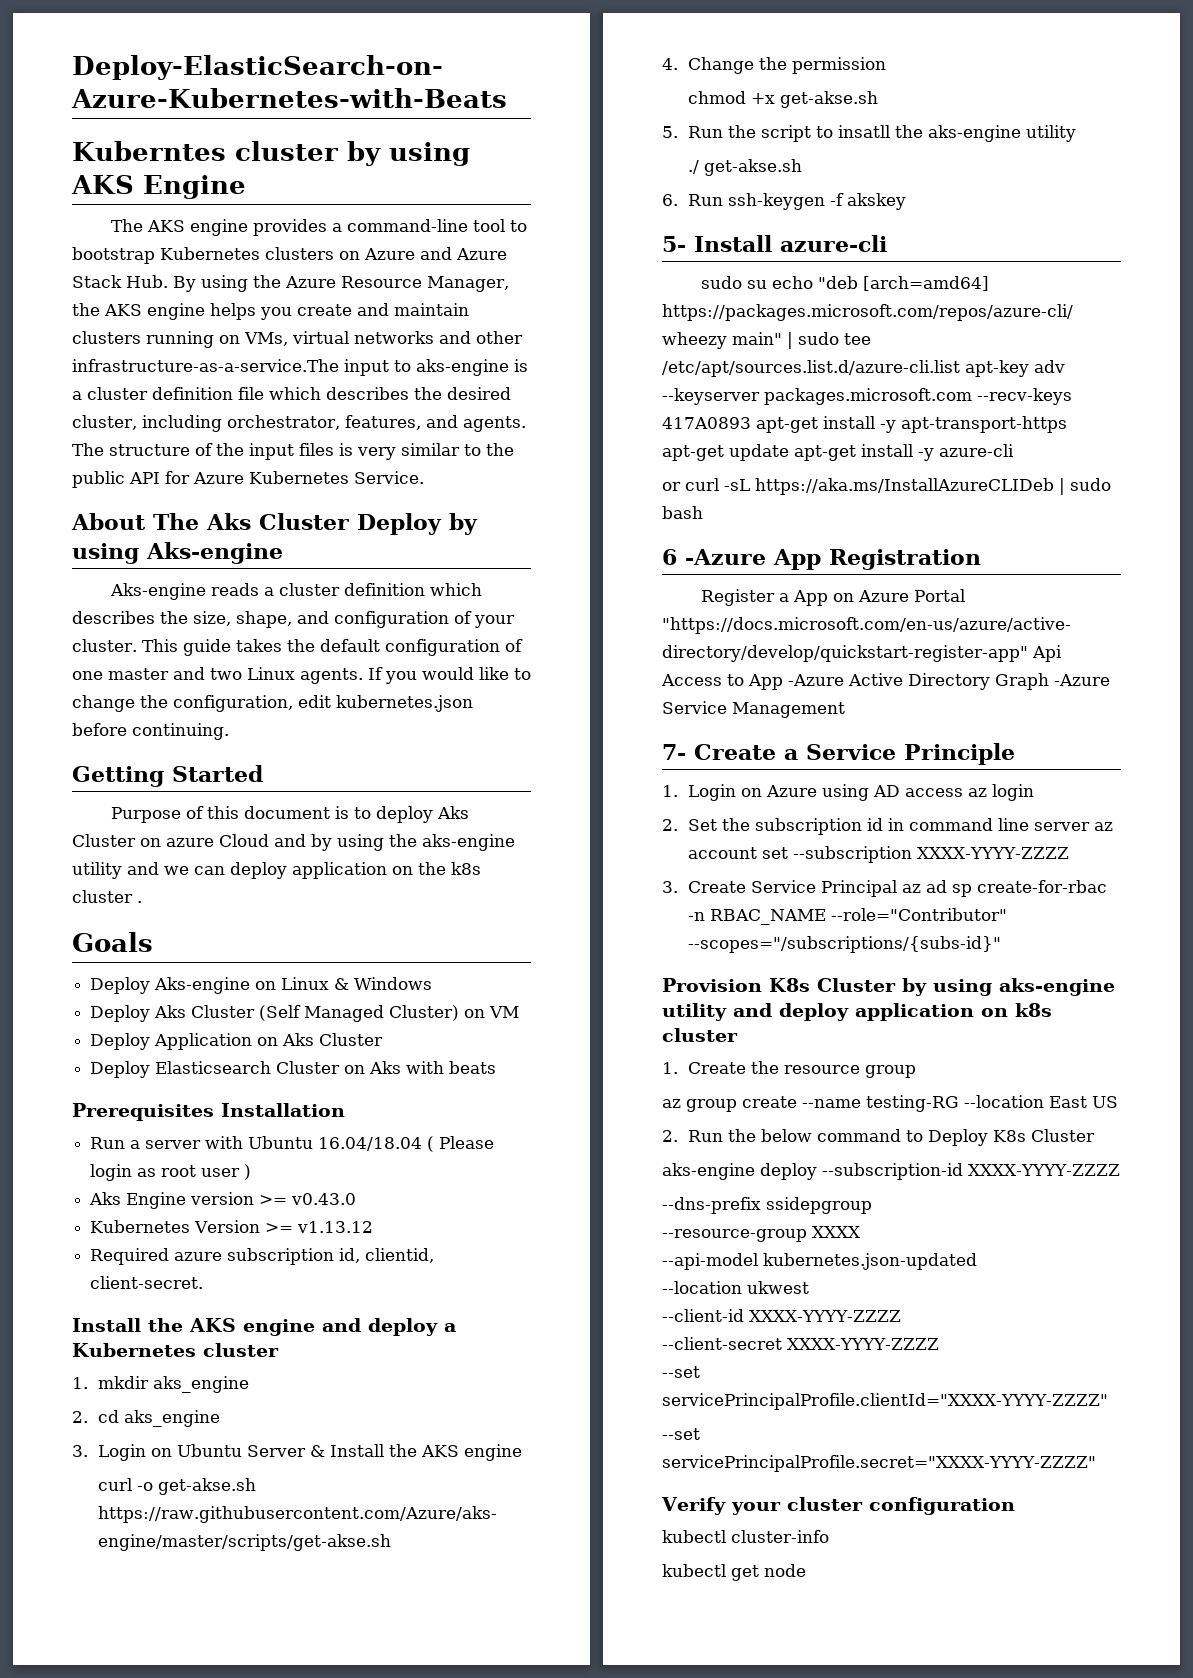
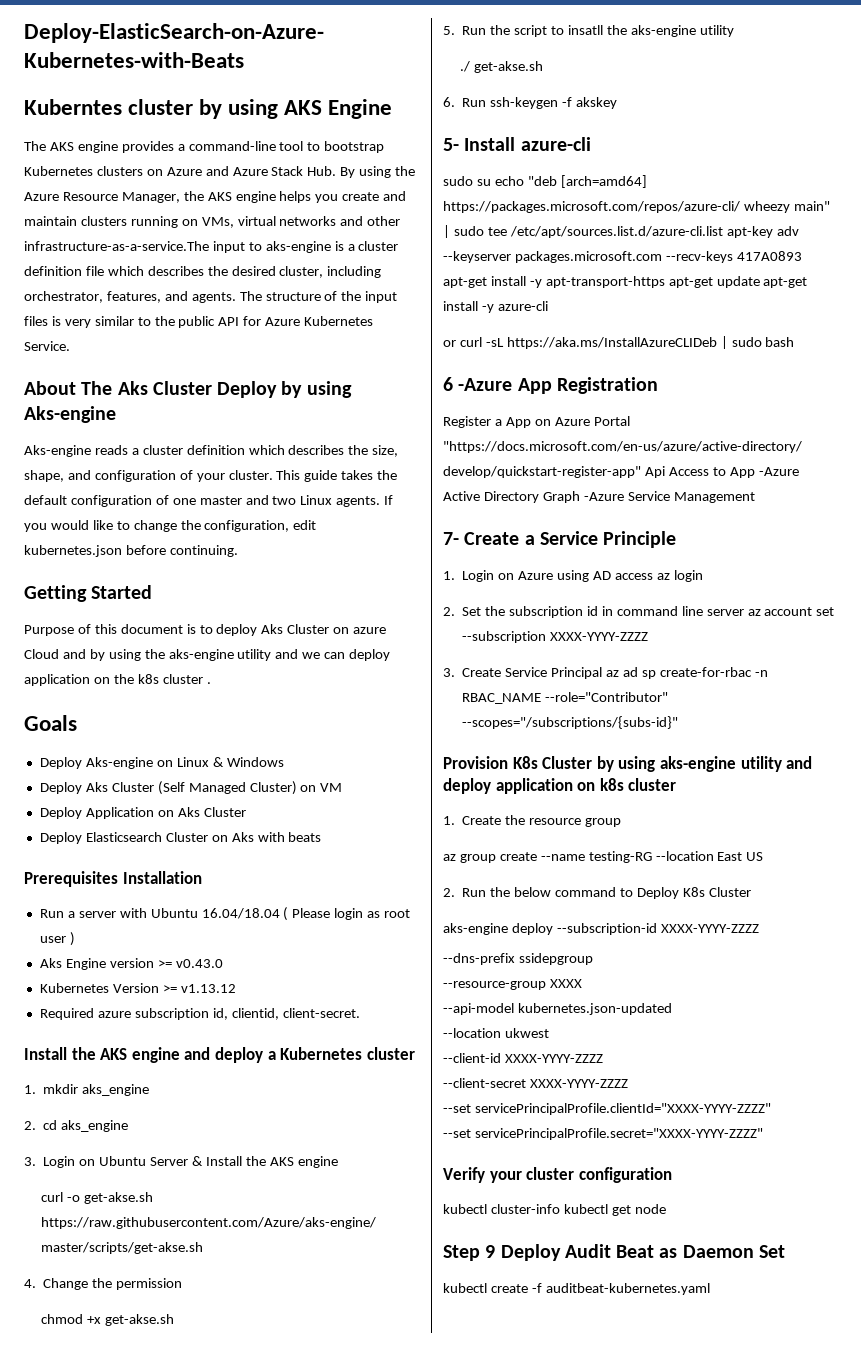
(829, 1536) // -> (560, 1209) none
(806, 1570) none -> [443,1244,785,1261] [443,1283,710,1295] // Step 9 Deploy Audit Beat as Daemon Set // kubectl create -f auditbeat-kubernetes.yaml

